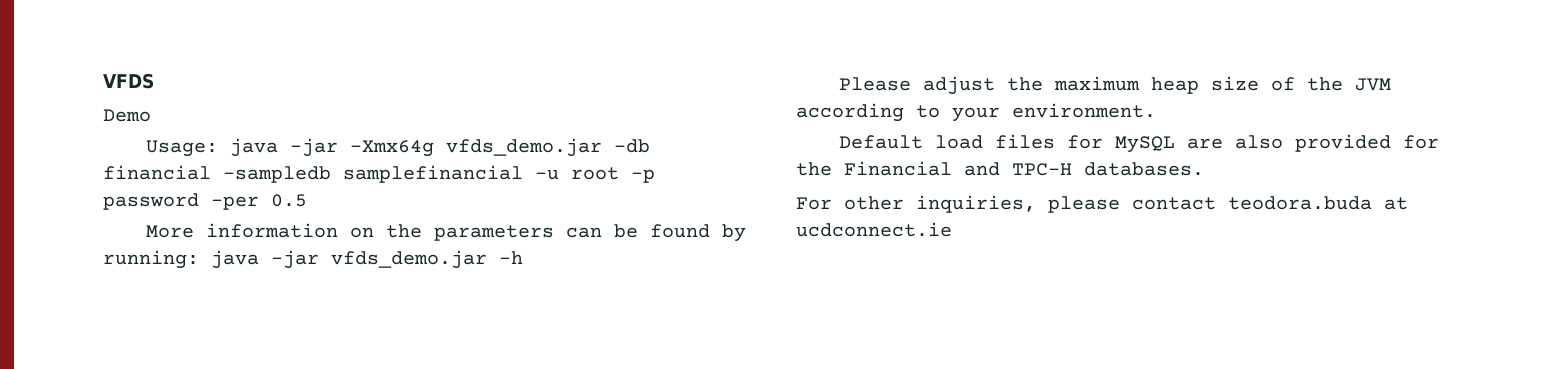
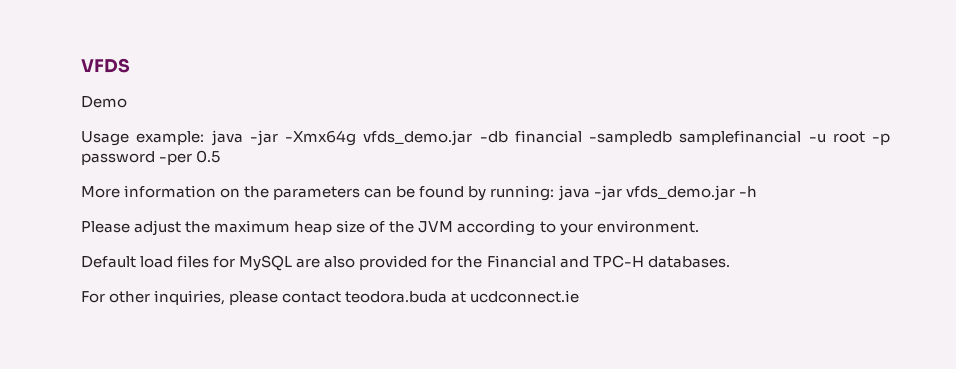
[146,140,219,157] Usage: -> [81,131,205,146] Usage example:

